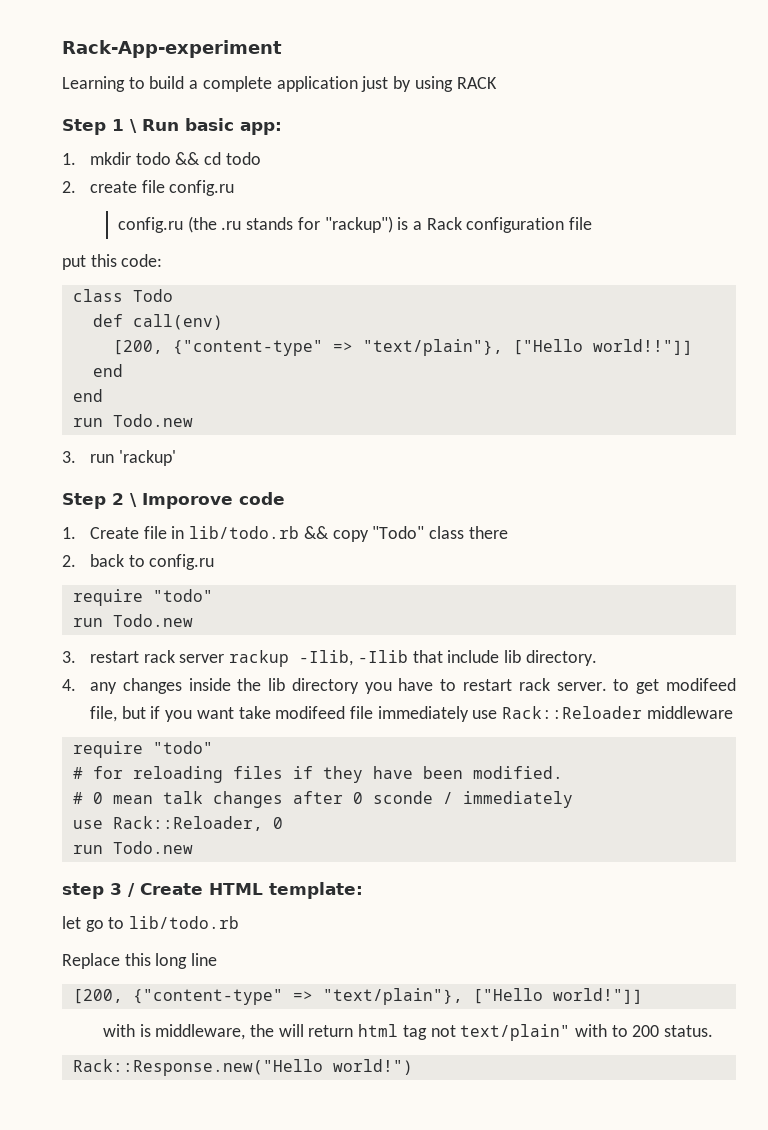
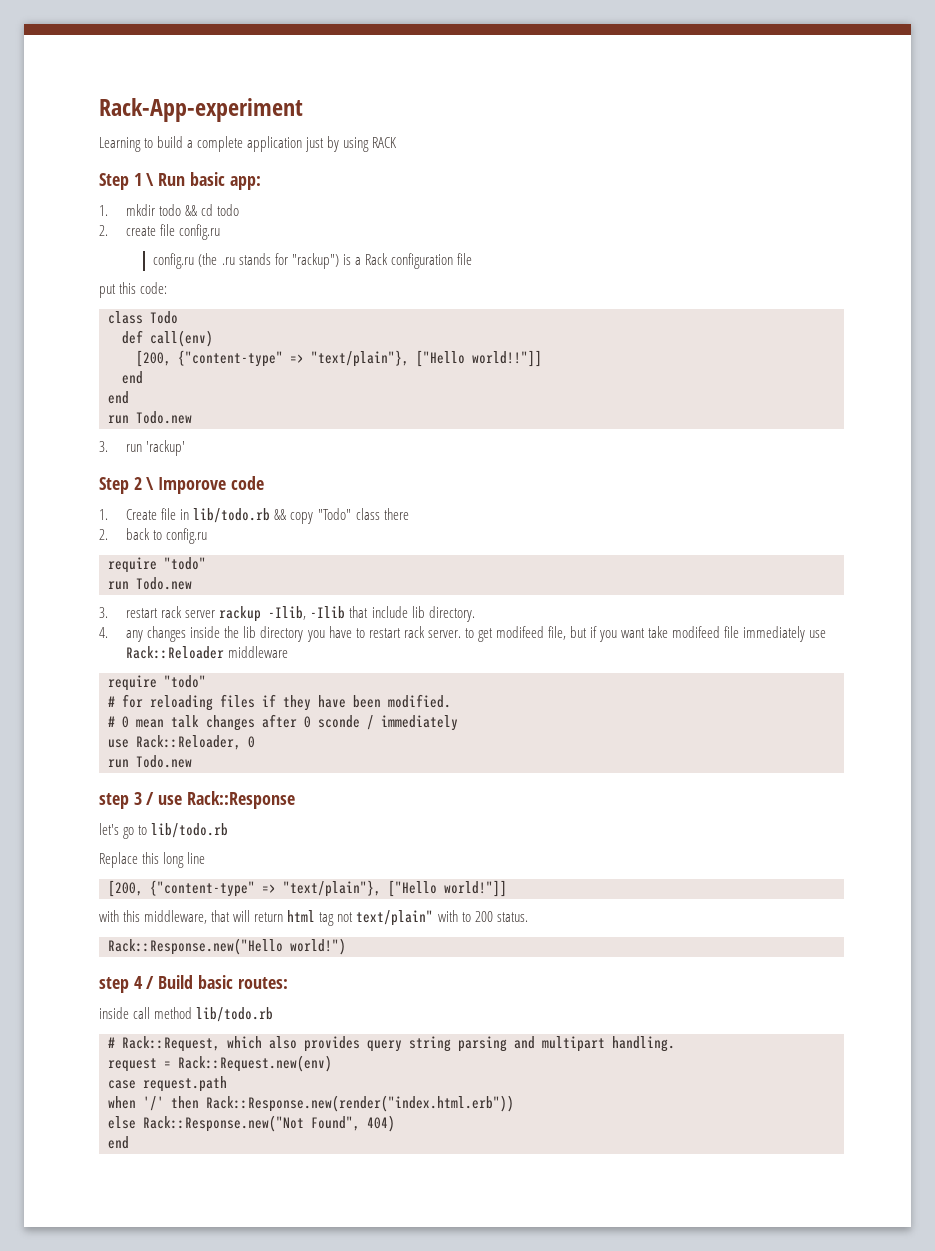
[140,882,363,899] [62,916,81,929] Create HTML template: // let -> [158,791,295,809] [99,823,119,835] use Rack::Response // let's
[139,1024,274,1040] is middleware, the -> [123,910,231,924] this middleware, that
(413, 1067) none -> [99,975,288,993] [99,1007,274,1022] [108,1036,675,1052] [108,1055,332,1072] [108,1076,227,1092] [108,1095,514,1112] [108,1115,395,1132] [108,1136,129,1149] // step 4 / Build basic routes: // inside call method lib/todo.rb // # Rack::Request, which also provides query string parsing and multipart handling. // request = Rack::Request.new(env) // case request.path // when '/' then Rack::Response.new(render("index.html.erb")) // else Rack::Response.new("Not Found", 404) // end

